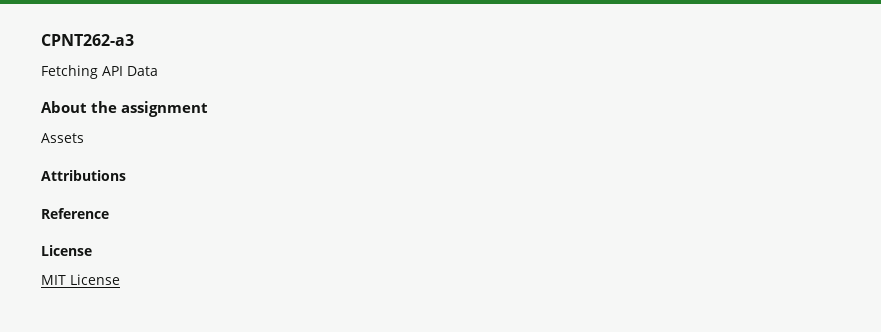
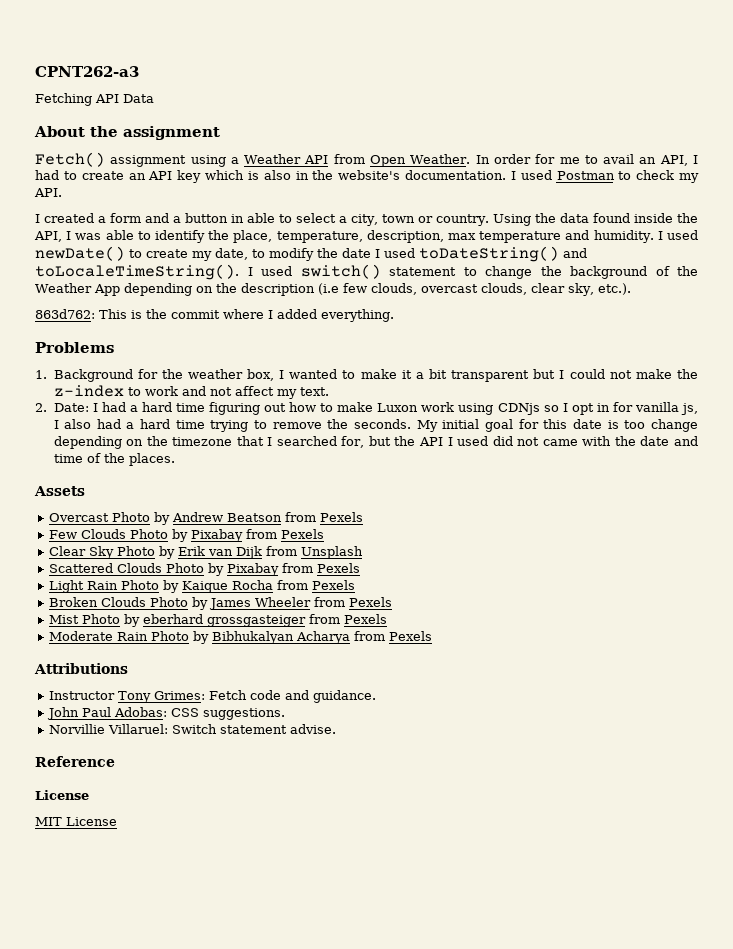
[41,133,84,143] [41,170,126,181] Assets // Attributions -> [35,152,698,167] [35,170,699,183] [34,188,62,197] [35,213,698,226] [34,230,698,243] [35,246,587,262] [35,264,698,280] [35,283,631,296] [35,309,394,322] [35,342,114,353] [35,369,699,382] [53,385,329,399] [35,402,698,415] [53,419,698,432] [53,436,699,449] [53,453,175,466] [34,486,85,496] [49,512,364,525] [49,529,325,542] [49,546,364,559] [49,563,361,576] [49,580,356,593] [49,597,393,610] [49,614,388,627] [49,631,433,644] [34,663,128,674] [49,690,377,703] [47,707,286,720] [49,724,337,734] Fetch() assignment using a Weather API from Open Weather. In order for me to avail an API, I had to create an API key which is also in the website's documentation. I used Postman to check my API. // I created a form and a button in able to select a city, town or country. Using the data found inside the API, I was able to identify the place, temperature, description, max temperature and humidity. I used newDate() to create my date, to modify the date I used toDateString() and toLocaleTimeString(). I used switch() statement to change the background of the Weather App depending on the description (i.e few clouds, overcast clouds, clear sky, etc.). // 863d762: This is the commit where I added everything. // Problems // 1. Background for the weather box, I wanted to make it a bit transparent but I could not make the z-index to work and not affect my text. // 2. Date: I had a hard time figuring out how to make Luxon work using CDNjs so I opt in for vanilla js, I also had a hard time trying to remove the seconds. My initial goal for this date is too change depending on the timezone that I searched for, but the API I used did not came with the date and time of the places. // Assets // Overcast Photo by Andrew Beatson from Pexels // Few Clouds Photo by Pixabay from Pexels // Clear Sky Photo by Erik van Dijk from Unsplash // Scattered Clouds Photo by Pixabay from Pexels // Light Rain Photo by Kaique Rocha from Pexels // Broken Clouds Photo by James Wheeler from Pexels // Mist Photo by eberhard grossgasteiger from Pexels // Moderate Rain Photo by Bibhukalyan Acharya from Pexels // Attributions // Instructor Tony Grimes: Fetch code and guidance. // John Paul Adobas: CSS suggestions. // Norvillie Villaruel: Switch statement advise.

